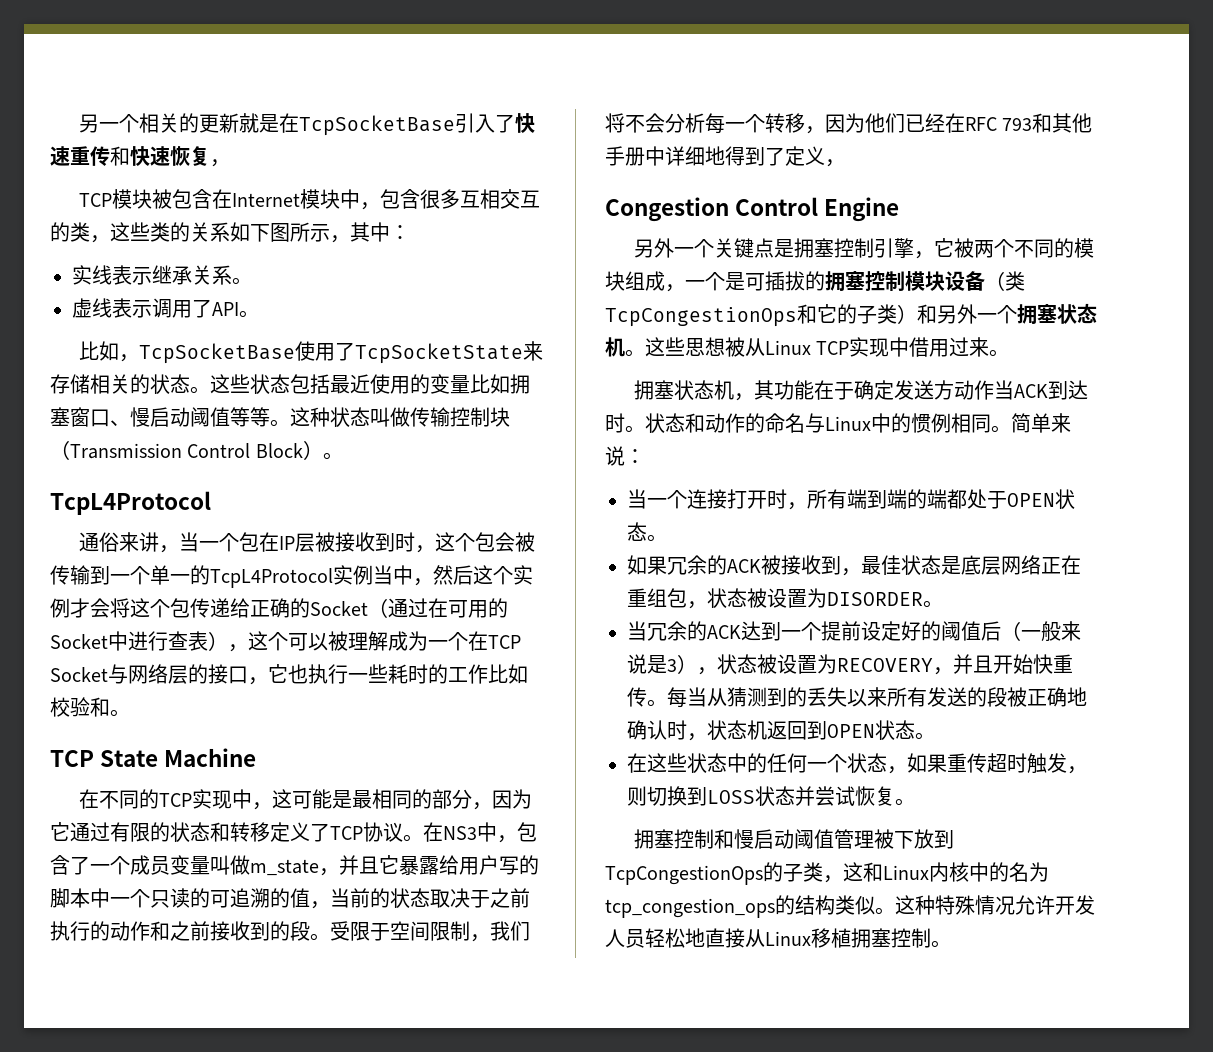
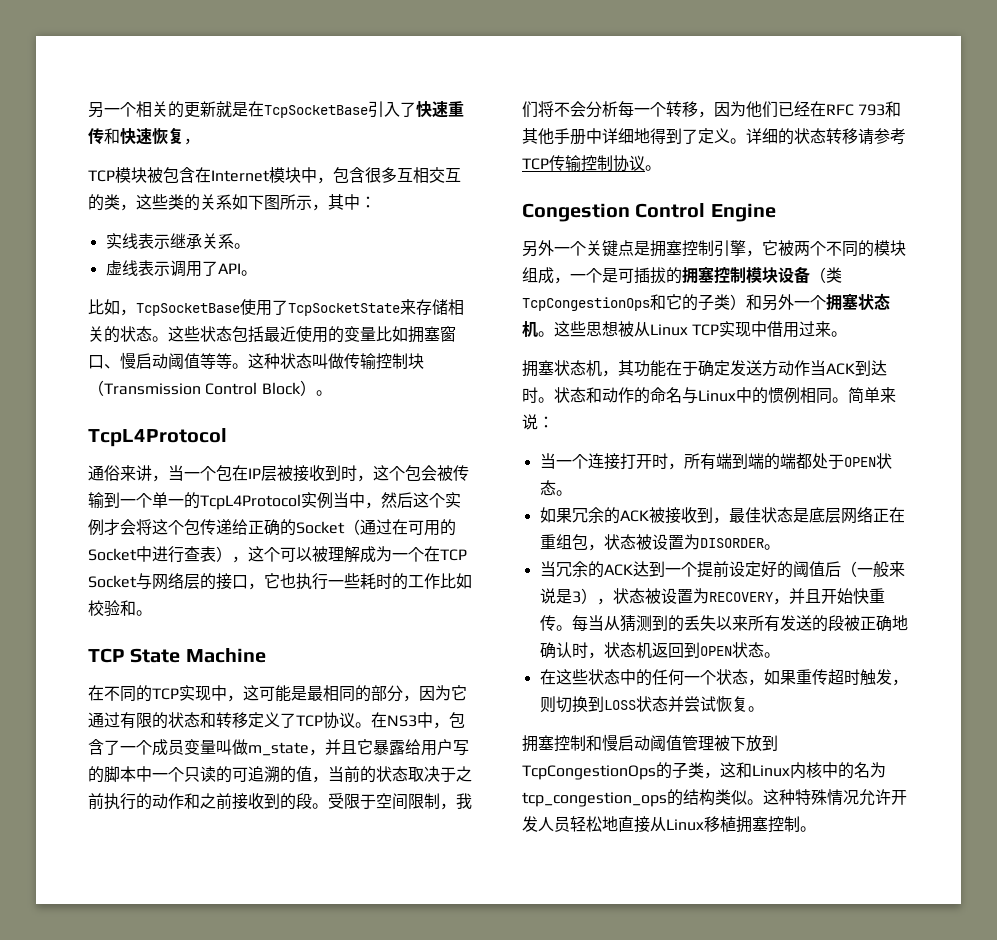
[825,159,845,167] ， -> [730,128,906,145] [522,155,661,172] 。详细的状态转移请参考TCP传输控制协议。

